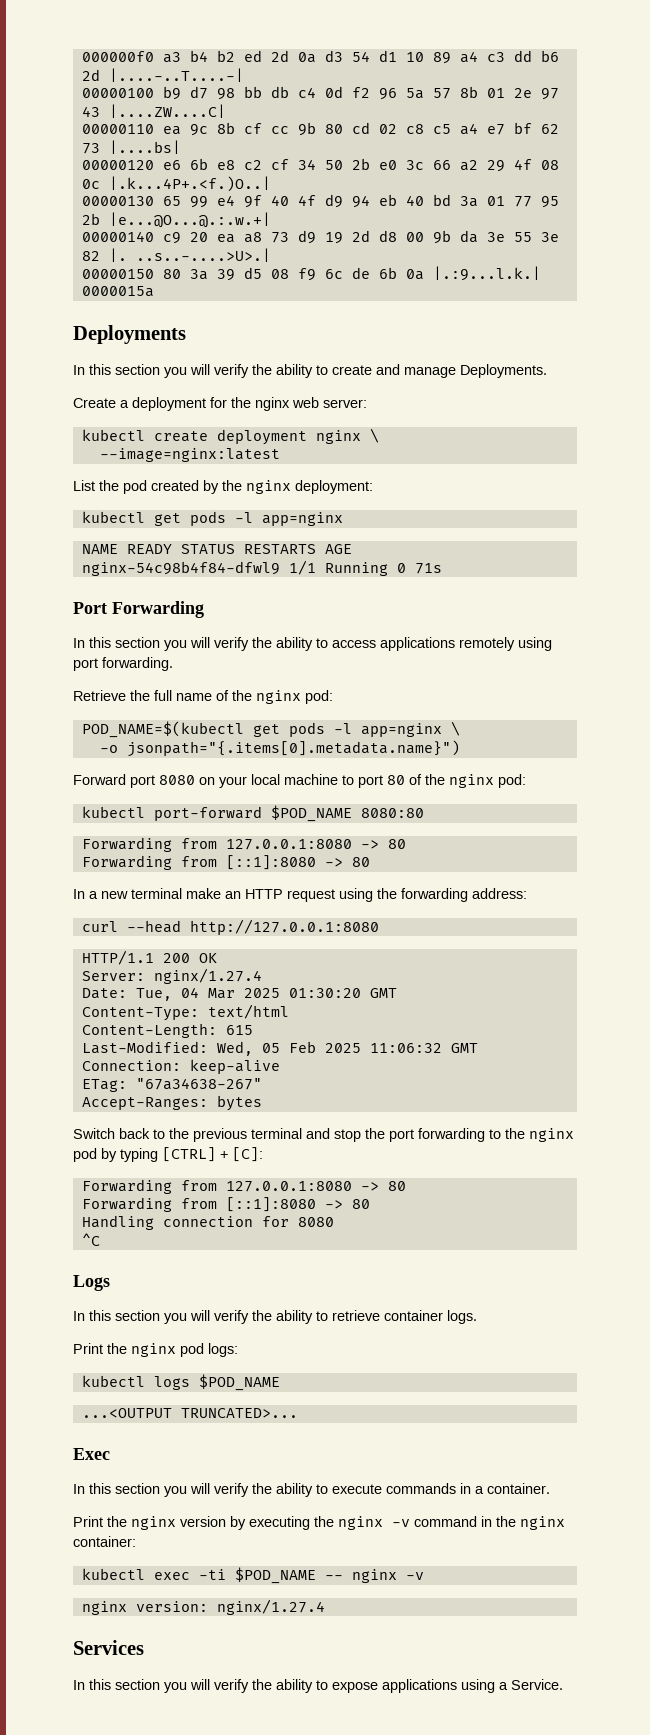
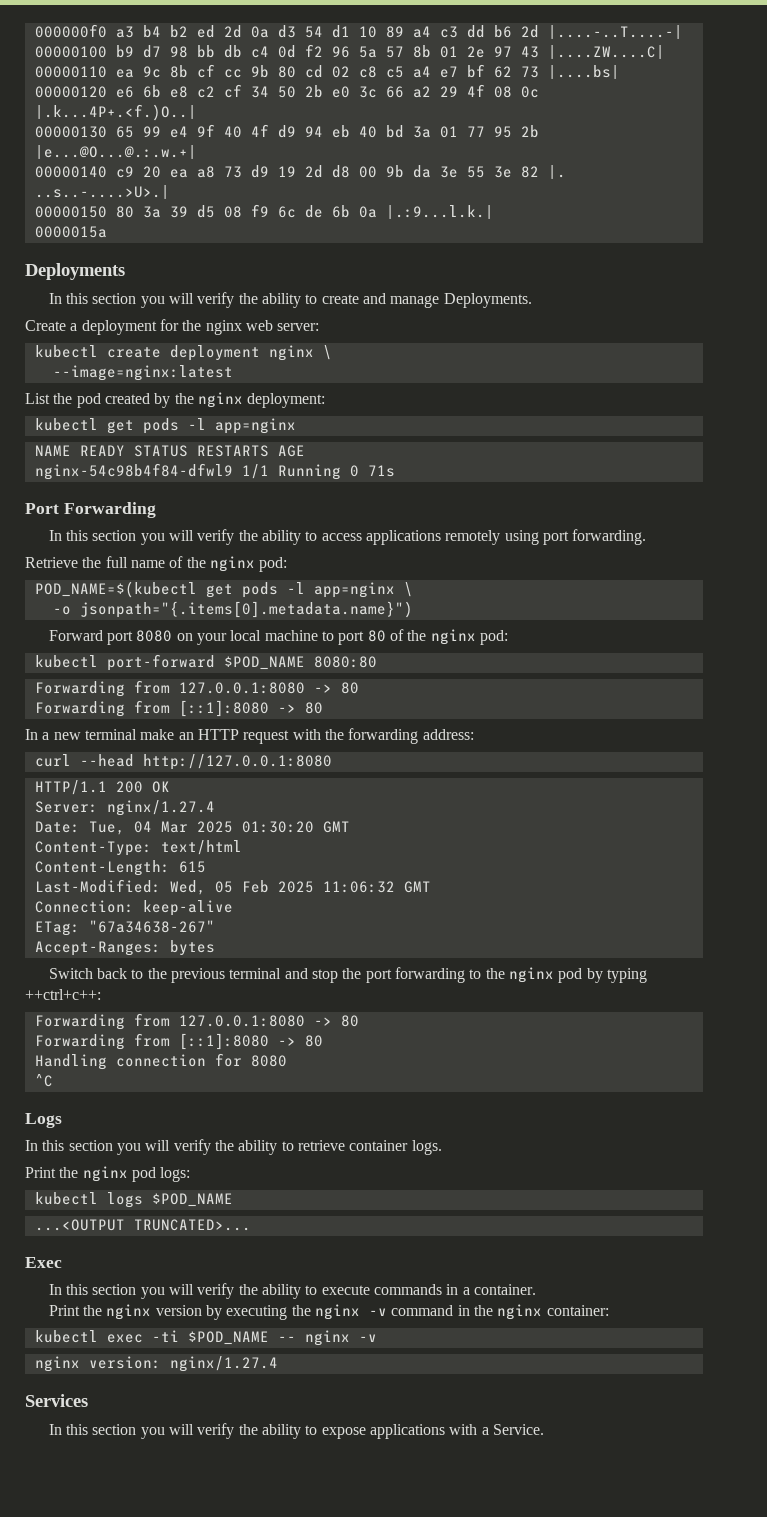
[339,888,373,902] using -> [292,729,321,740] with
[162,1147,263,1162] [CTRL] + [C]: -> [25,989,101,1000] ++ctrl+c++:
[461,1679,495,1693] using -> [449,1424,478,1435] with

